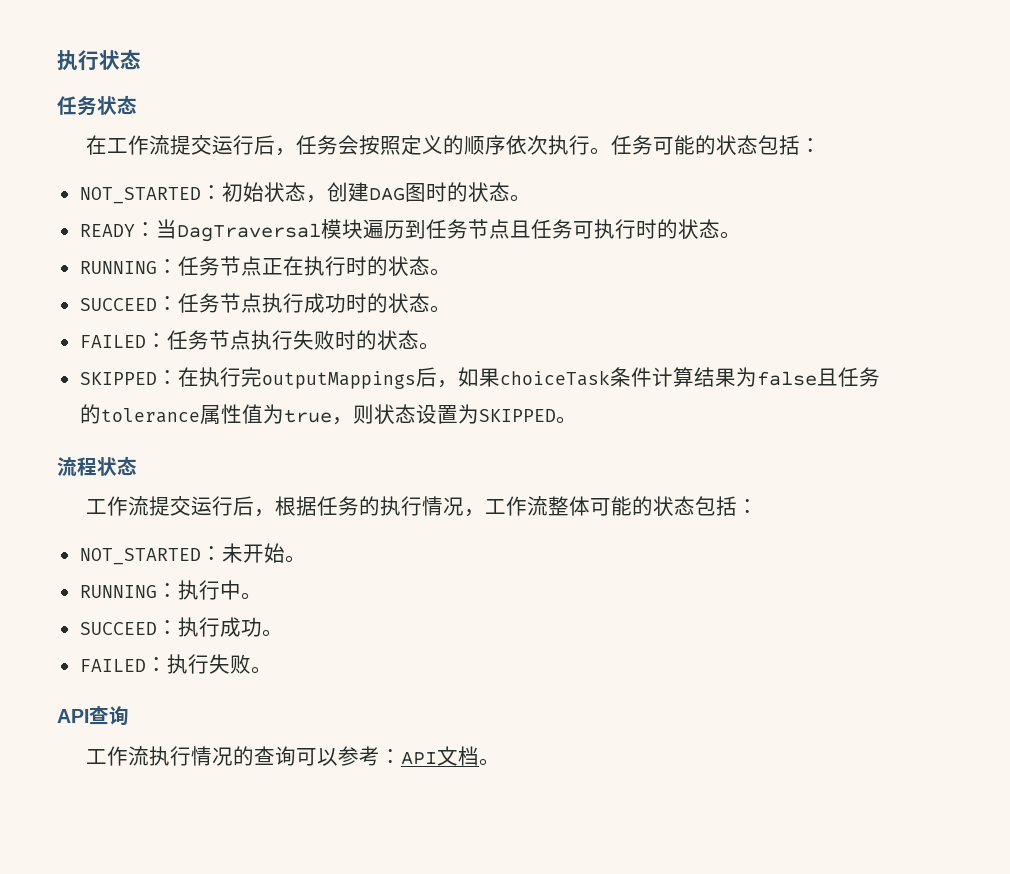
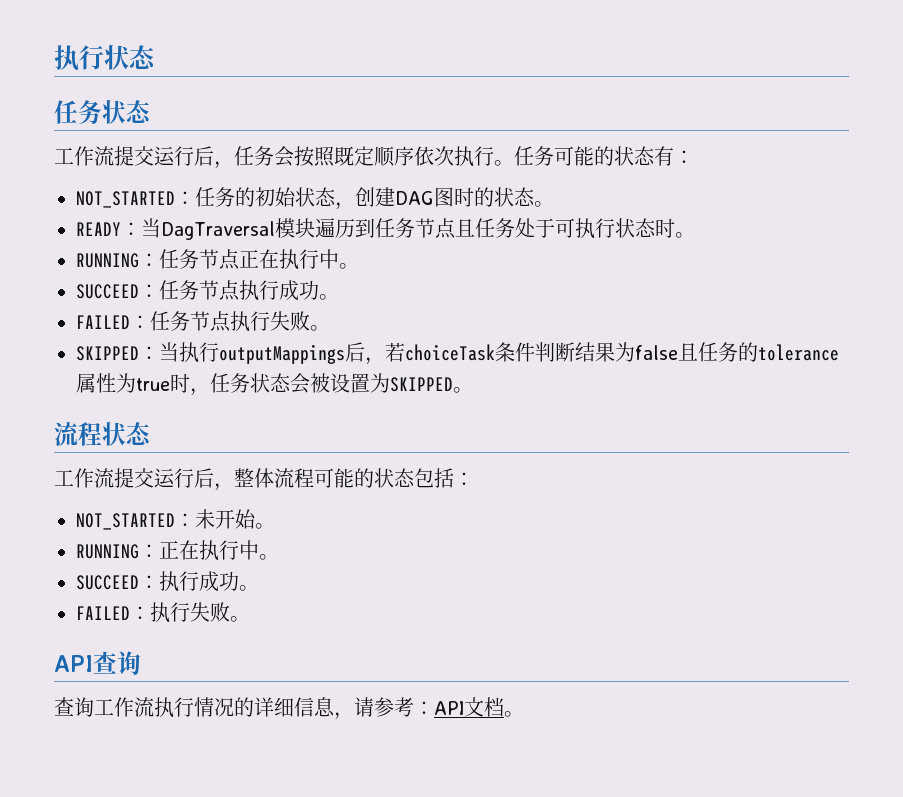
[86,135,108,155] 在 -> (151, 111) none
[401,135,465,155] 定义的 -> [334,146,374,166] 既定
[758,135,822,155] [79,185,222,204] 包括： // NOT_STARTED： -> [654,146,694,166] [76,187,255,208] 有： // NOT_STARTED：任务的
[572,219,720,239] 可执行时的状态 -> [514,218,675,239] 处于可执行状态时
[345,256,430,276] 时的状态 -> [319,249,339,269] 中
[345,293,430,313] 时的状态 -> (319, 290) none
[334,330,419,350] 时的状态 -> (310, 321) none
[177,367,262,387] 在执行完 -> [159,342,219,363] 当执行
[457,367,500,387] 如果 -> [385,342,405,362] 若
[651,367,694,387] 计算 -> [535,342,575,362] 判断
[241,404,416,425] 值为true，则状态 -> [116,373,330,396] 为true时，任务状态会被
[275,496,591,517] 根据任务的执行情况，工作流整体 -> [234,468,314,488] 整体流程
(178, 590) none -> [159,540,199,560] 正在
(129, 716) none -> [54,697,94,717] 查询
[254,746,339,766] 查询可以 -> [254,697,374,720] 详细信息，请

